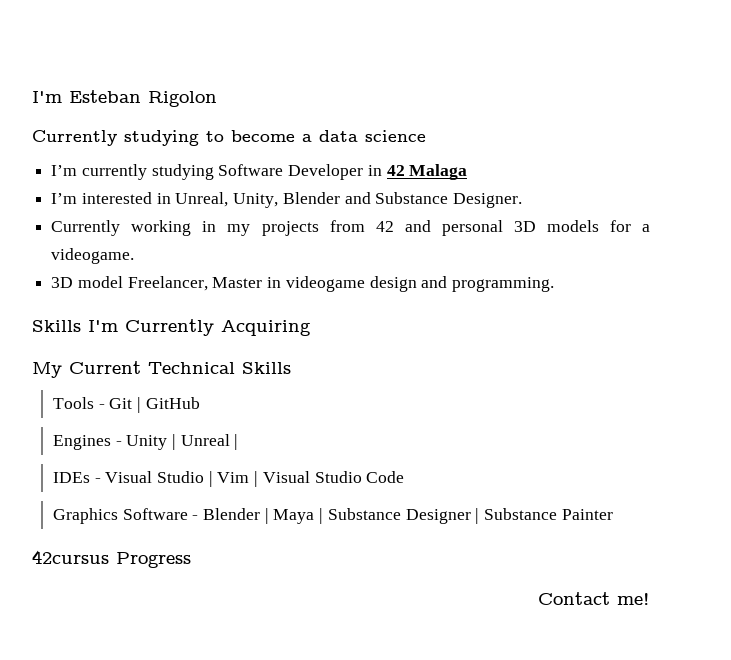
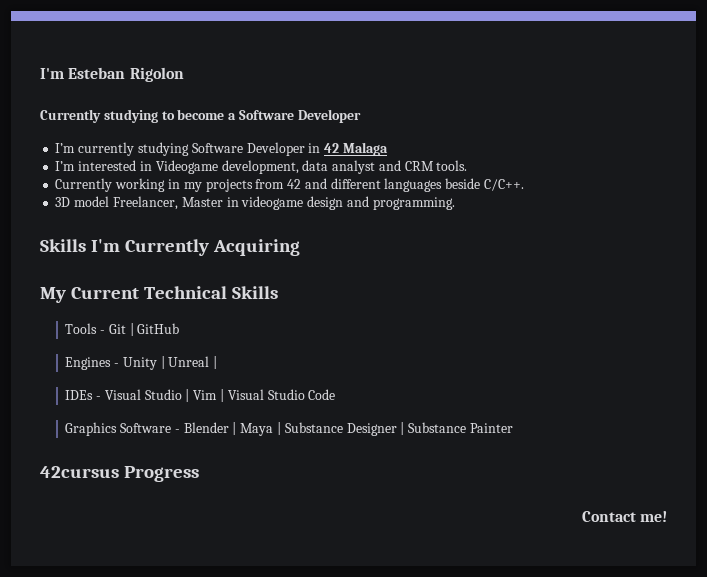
[319,130,426,142] data science -> [238,109,361,123] Software Developer
[175,192,523,208] Unreal, Unity, Blender and Substance Designer. -> [155,160,468,174] Videogame development, data analyst and CRM tools.
[441,220,650,236] [51,248,135,264] personal 3D models for a videogame. -> [330,178,524,192] different languages beside C/C++.

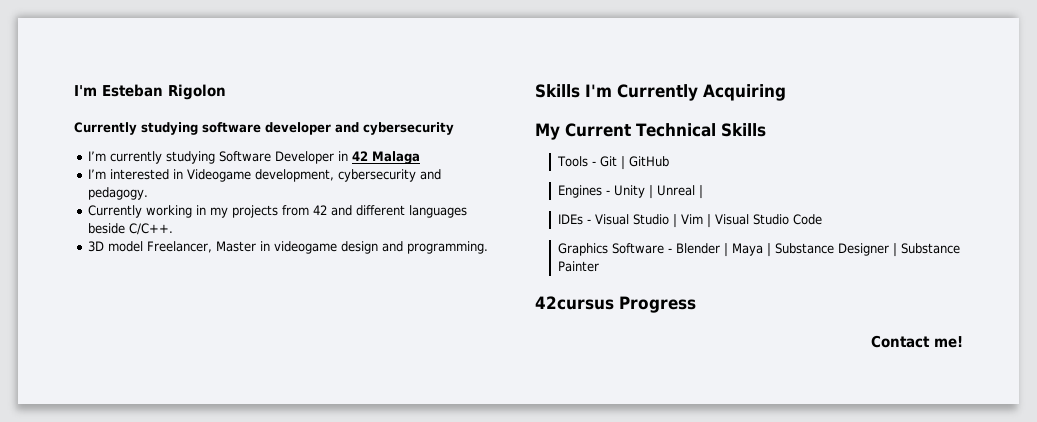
[161,109,361,123] to become a Software Developer -> [202,122,454,135] software developer and cybersecurity
[302,160,468,174] data analyst and CRM tools. -> [338,169,442,182] [88,187,149,200] cybersecurity and pedagogy.

